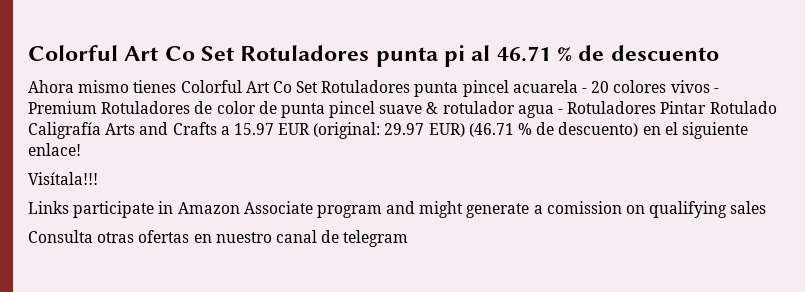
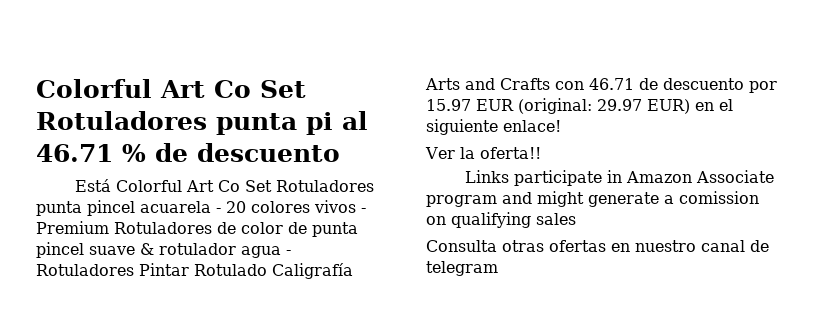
[28,80,177,93] Ahora mismo tienes -> [74,179,111,192] Está
[220,126,230,135] a -> [555,78,777,93] con 46.71 de descuento por
[468,122,639,137] (46.71 % de descuento) -> (690, 106) none
[28,172,98,185] Visítala!!! -> [425,147,541,159] Ver la oferta!!

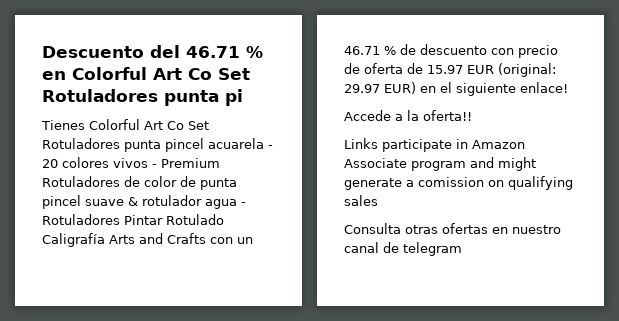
(36, 88) none -> [42,45,263,58] [42,71,66,80] Descuento del 46.71 % en
[342,111,368,130] [36,143,340,162] [74,179,111,192] al 46.71 % de descuento // Está -> [41,120,85,130] // Tienes
[589,78,777,93] 46.71 de descuento por -> [237,237,253,244] [344,44,558,58] [344,63,423,74] un 46.71 % de descuento con precio de oferta de
[425,147,455,159] Ver -> [344,110,403,121] Accede a

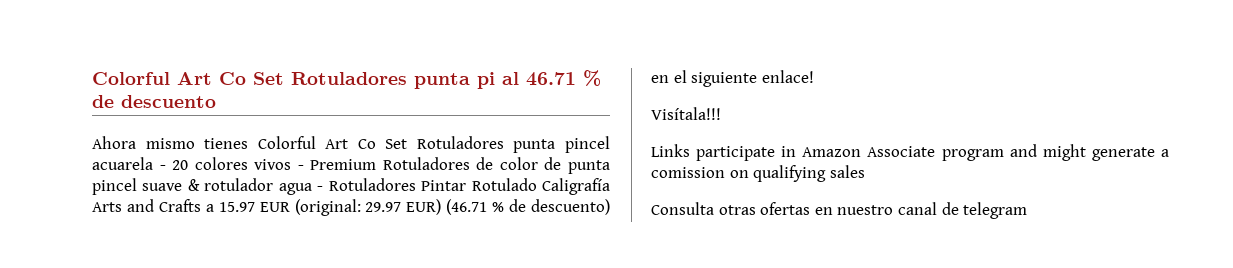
[42,45,263,58] [42,71,66,80] Descuento del 46.71 % en -> (92, 78) none
[41,120,85,130] // Tienes -> [502,70,601,86] [92,95,216,108] [92,136,249,149] al 46.71 % de descuento // Ahora mismo tienes
[210,237,253,244] [344,44,558,58] [344,63,423,74] con un 46.71 % de descuento con precio de oferta de -> [205,204,214,212] a
(416, 88) none -> [446,199,610,215] (46.71 % de descuento)
[344,110,472,121] Accede a la oferta!! -> [651,107,721,120] Visítala!!!

